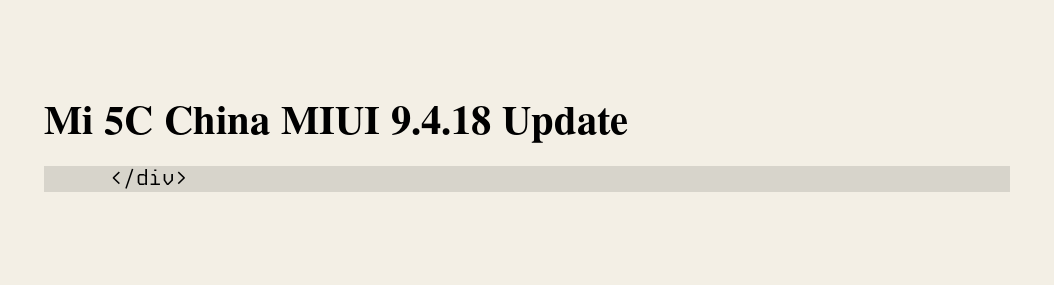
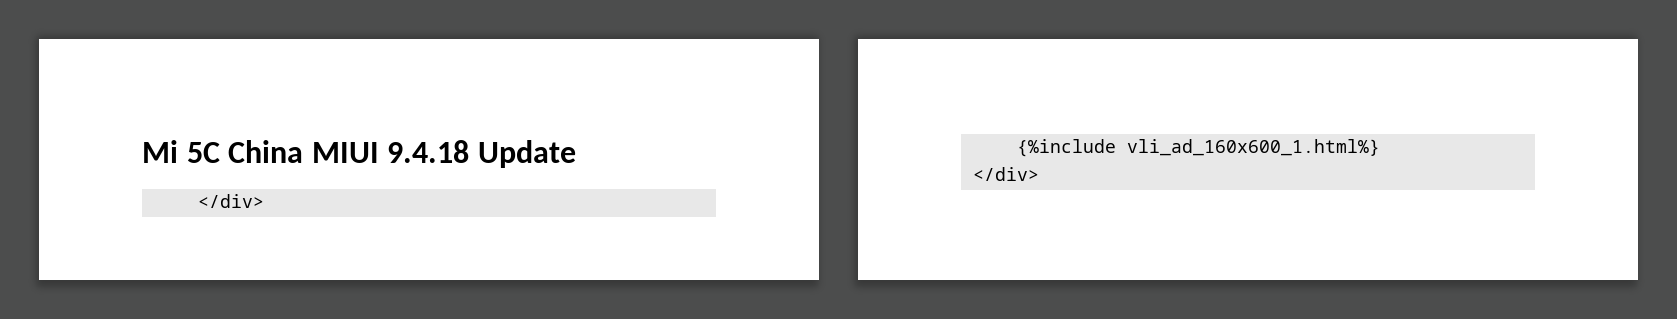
(188, 178) none -> [1017,139,1380,157] [973,167,1039,181] // {%include vli_ad_160x600_1.html%} // </div>

